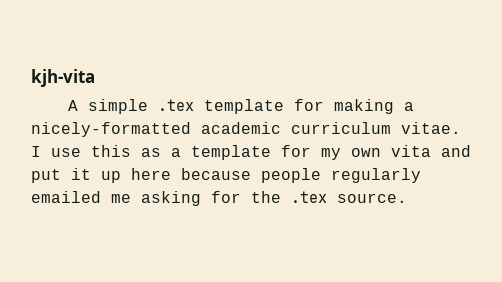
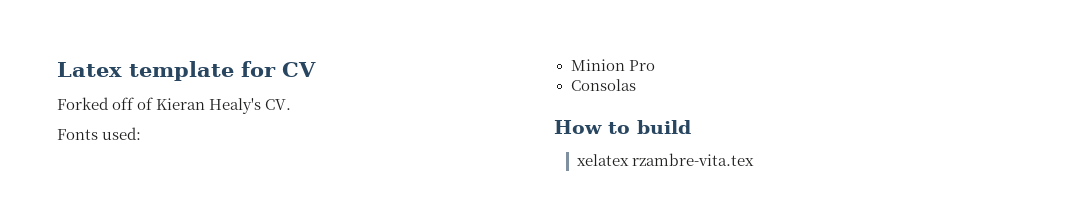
[31,69,95,87] [68,99,415,114] [31,122,461,137] [31,145,471,160] [31,168,421,183] [31,191,407,206] kjh-vita // A simple .tex template for making a nicely-formatted academic curriculum vitae. I use this as a template for my own vita and put it up here because people regularly emailed me asking for the .tex source. -> [57,61,316,81] [57,97,292,114] [57,127,142,140] [570,59,655,71] [570,79,636,91] [554,120,691,134] [576,153,754,166] Latex template for CV // Forked off of Kieran Healy's CV. // Fonts used: // Minion Pro // Consolas // How to build // xelatex rzambre-vita.tex

